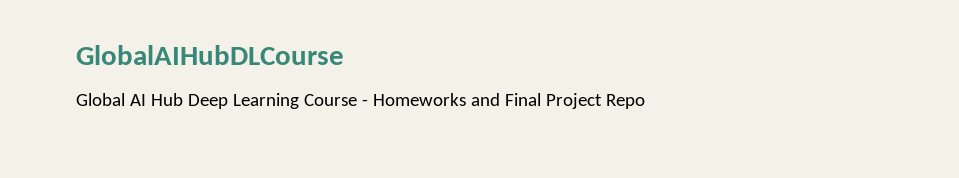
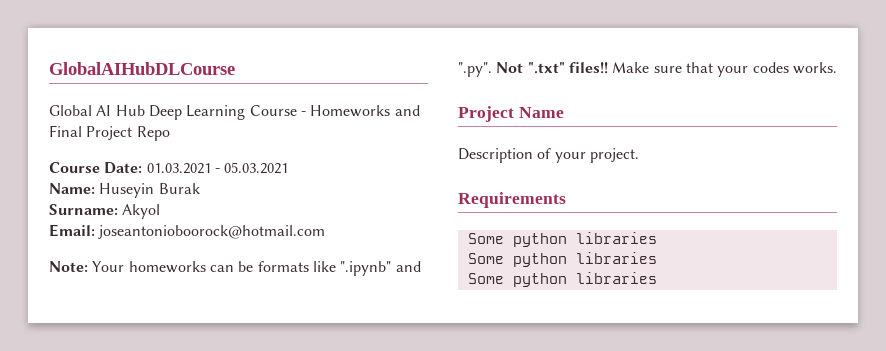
(645, 101) none -> [49,162,289,174] [49,183,200,198] [49,204,161,219] [49,224,326,239] [49,261,421,276] [458,62,837,77] [458,106,564,122] [458,148,639,163] [458,192,566,208] [467,232,657,247] [467,252,657,267] [467,272,657,287] // Course Date: 01.03.2021 - 05.03.2021 // Name: Huseyin Burak // Surname: Akyol // Email: joseantonioboorock@hotmail.com // Note: Your homeworks can be formats like ".ipynb" and ".py". Not ".txt" files!! Make sure that your codes works. // Project Name // Description of your project. // Requirements // Some python libraries // Some python libraries // Some python libraries

